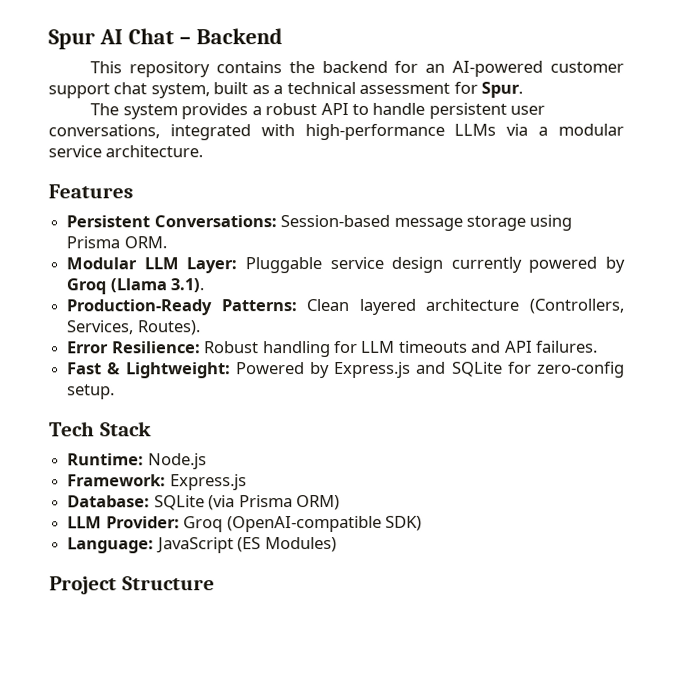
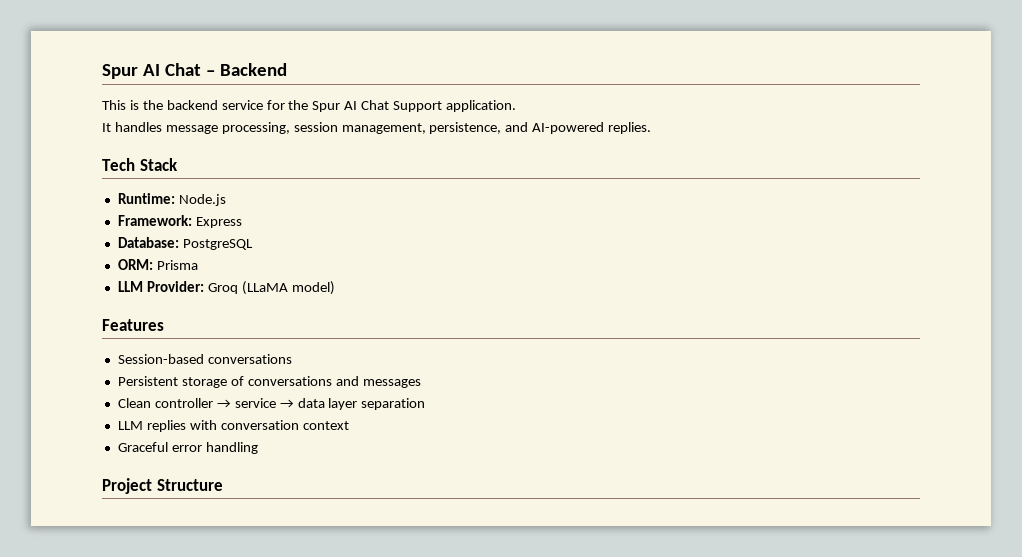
[129,60,625,78] [48,81,524,99] [90,102,546,120] [48,123,624,141] [48,145,204,158] [48,184,133,199] [66,214,573,231] [66,236,167,249] [66,256,625,274] [66,278,205,295] [66,298,624,316] [66,320,200,336] [67,340,599,358] [67,361,626,379] [67,384,116,400] repository contains the backend for an AI-powered customer support chat system, built as a technical assessment for Spur. // The system provides a robust API to handle persistent user conversations, integrated with high-performance LLMs via a modular service architecture. // Features // Persistent Conversations: Session-based message storage using Prisma ORM. // Modular LLM Layer: Pluggable service design currently powered by Groq (Llama 3.1). // Production-Ready Patterns: Clean layered architecture (Controllers, Services, Routes). // Error Resilience: Robust handling for LLM timeouts and API failures. // Fast & Lightweight: Powered by Express.js and SQLite for zero-config setup. -> [129,100,517,112] [102,122,652,134] is the backend service for the Spur AI Chat Support application. // It handles message processing, session management, persistence, and AI-powered replies.
[169,474,247,491] Express.js -> [195,217,242,228] Express
[153,494,340,511] SQLite (via Prisma ORM) -> [182,239,253,250] [117,259,198,270] PostgreSQL // ORM: Prisma
[226,515,422,533] [67,537,337,554] (OpenAI-compatible SDK) // Language: JavaScript (ES Modules) -> [241,281,335,295] [102,319,164,331] [117,354,292,364] [117,376,421,388] [117,398,426,410] [117,420,349,432] [117,442,258,454] (LLaMA model) // Features // Session-based conversations // Persistent storage of conversations and messages // Clean controller → service → data layer separation // LLM replies with conversation context // Graceful error handling

